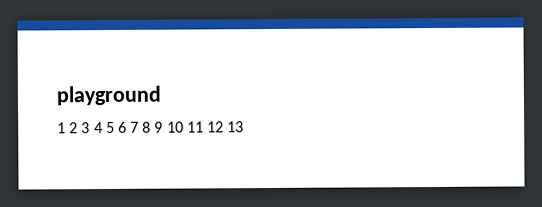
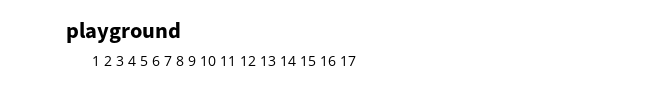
(245, 127) none -> [280,56,357,66] 14 15 16 17

